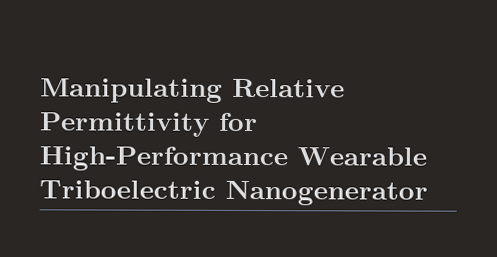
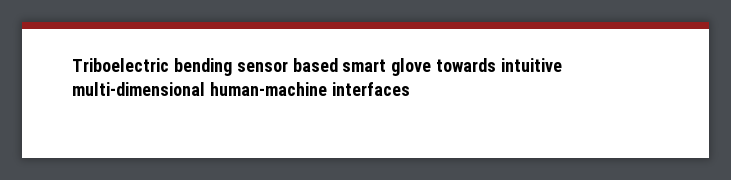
[40,78,345,103] [39,112,258,137] [39,146,427,172] [39,179,428,206] Manipulating Relative Permittivity for High-Performance Wearable Triboelectric Nanogenerator -> [72,58,563,76] [72,82,410,96] Triboelectric bending sensor based smart glove towards intuitive multi-dimensional human-machine interfaces

